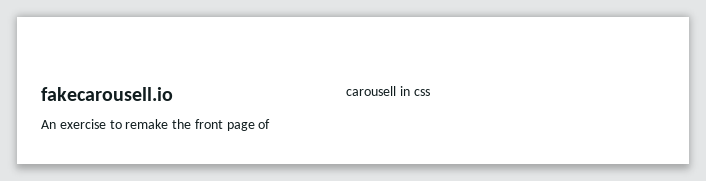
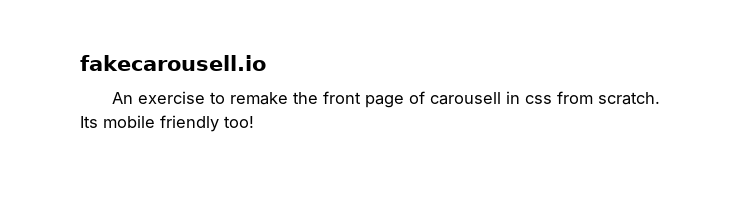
(430, 92) none -> [557,91,661,105] [80,115,254,132] from scratch. Its mobile friendly too!

